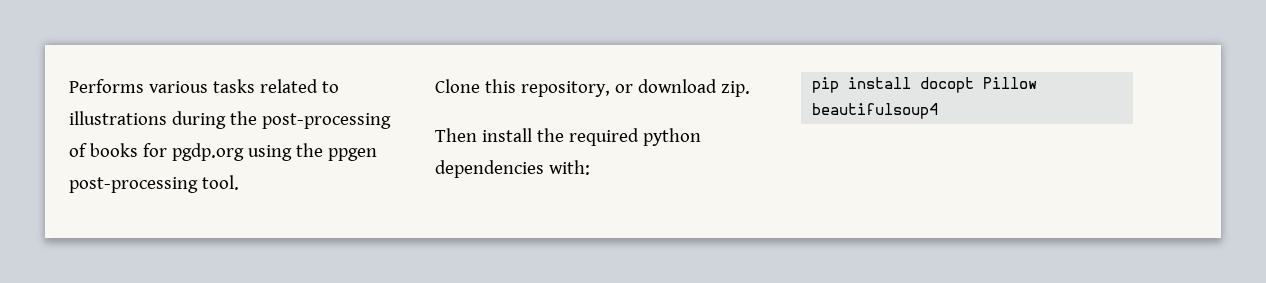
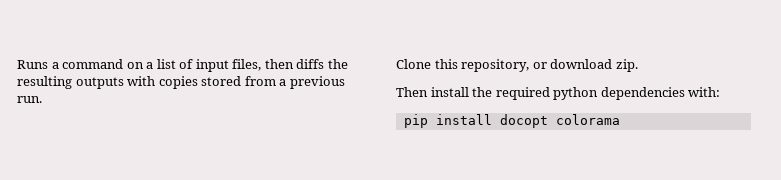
[69,79,339,93] [69,111,391,129] [69,143,377,161] [69,175,239,193] Performs various tasks related to illustrations during the post-processing of books for pgdp.org using the ppgen post-processing tool. -> [17,59,348,72] [17,76,345,89] [17,96,42,103] Runs a command on a list of input files, then diffs the resulting outputs with copies stored from a previous run.
[983,77,1038,89] [812,103,939,119] Pillow beautifulsoup4 -> [555,114,620,125] colorama

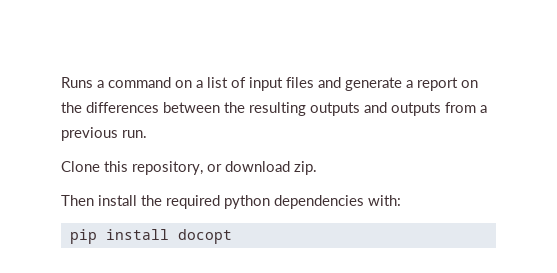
[232,59,348,71] [17,76,242,89] files, then diffs the resulting outputs with copies stored -> [286,77,478,91] [61,102,441,116] files and generate a report on the differences between the resulting outputs and outputs
[555,114,620,125] colorama -> (232, 236) none

